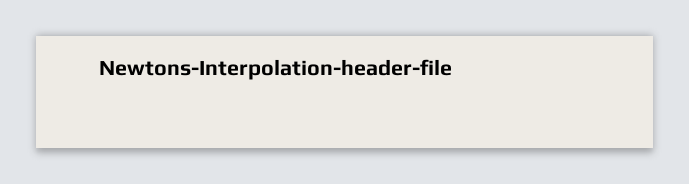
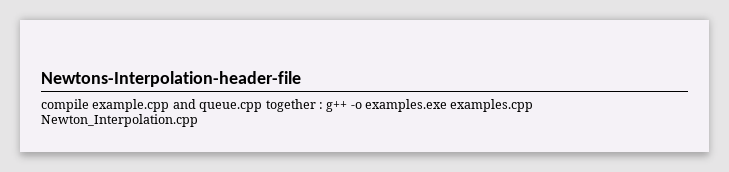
(452, 69) none -> [41,99,534,112] [41,114,198,127] // compile example.cpp and queue.cpp together : g++ -o examples.exe examples.cpp Newton_Interpolation.cpp

